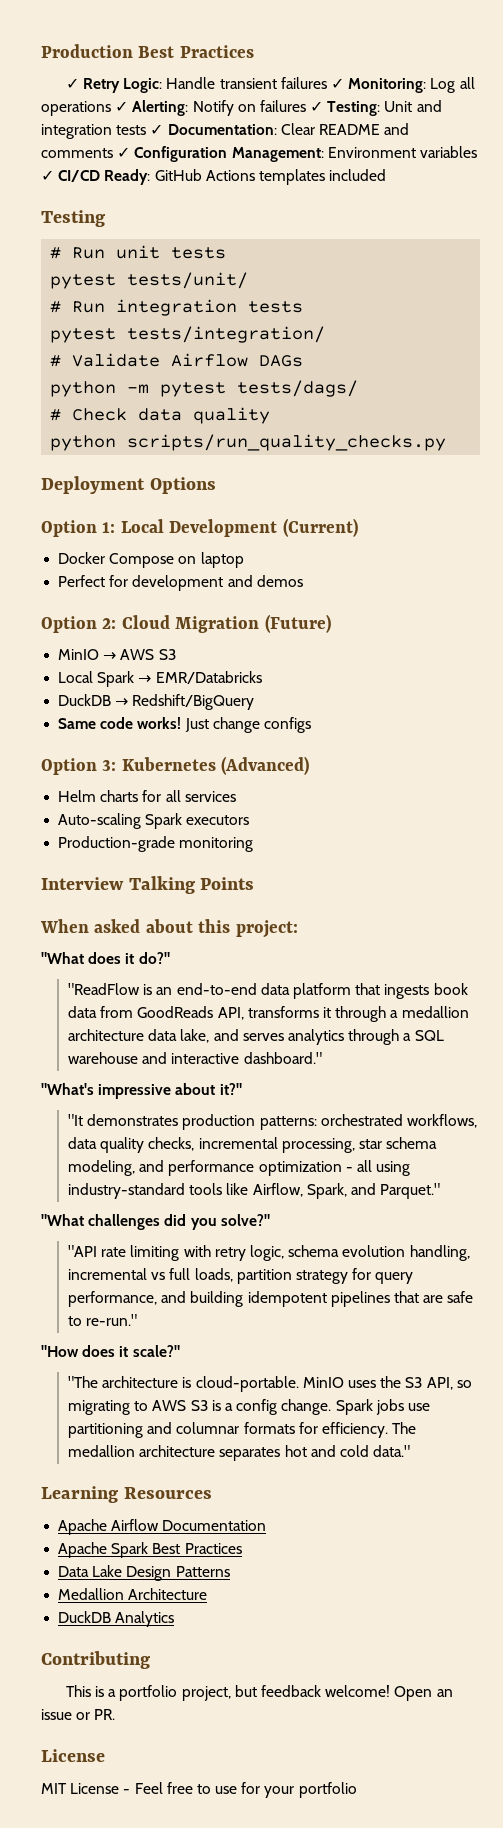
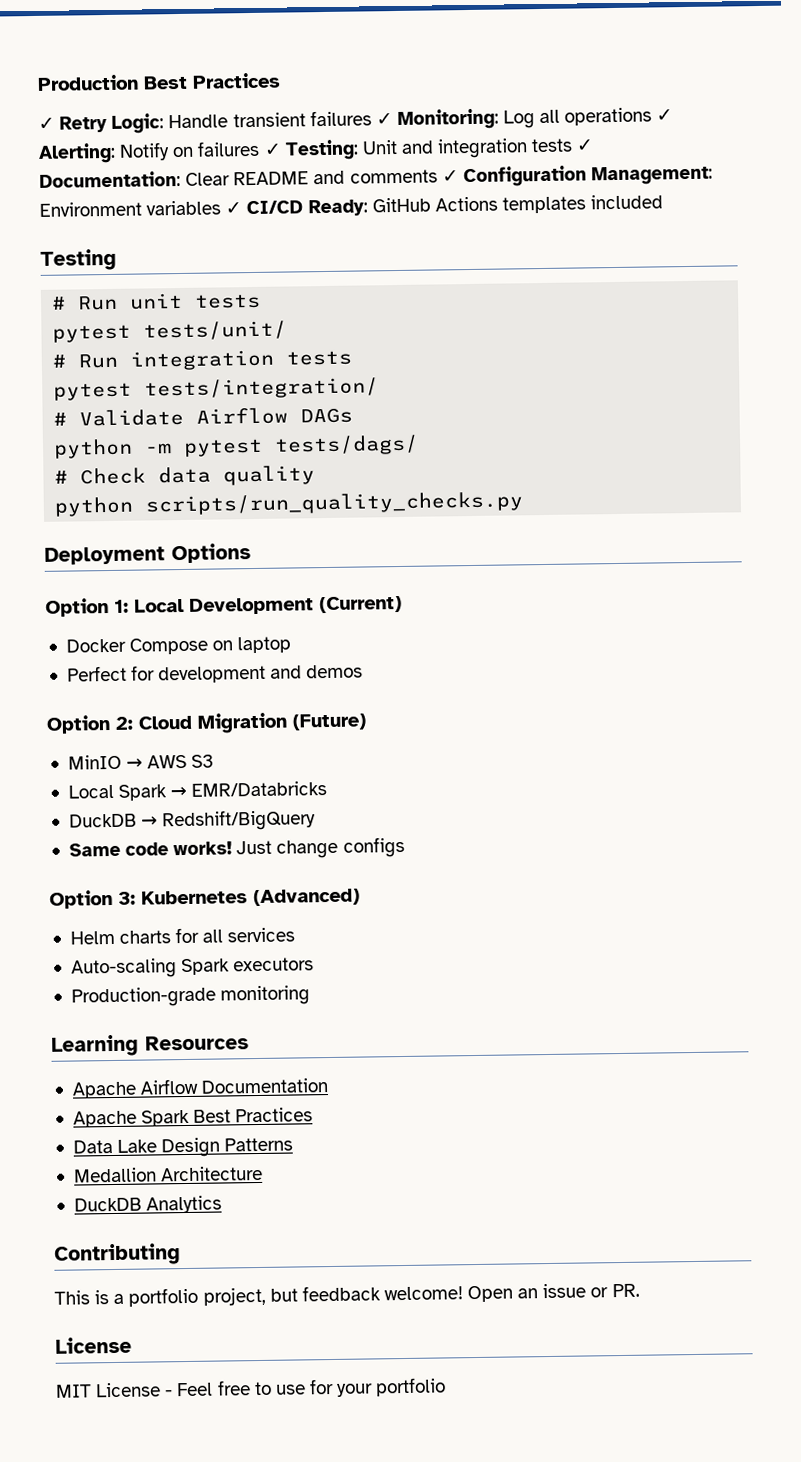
[41,876,255,894] [40,919,298,938] [41,952,170,964] [68,983,468,999] [68,1006,469,1022] [68,1029,444,1045] [68,1052,322,1064] [41,1083,242,1099] [68,1114,477,1130] [68,1137,438,1153] [68,1160,411,1176] [68,1183,441,1199] [41,1214,270,1230] [68,1245,470,1261] [68,1268,414,1284] [68,1291,474,1307] [68,1314,138,1326] [41,1345,180,1357] [68,1376,472,1392] [68,1399,430,1415] [68,1422,417,1438] [68,1445,411,1461] // Interview Talking Points // When asked about this project: // "What does it do?" // "ReadFlow is an end-to-end data platform that ingests book data from GoodReads API, transforms it through a medallion architecture data lake, and serves analytics through a SQL warehouse and interactive dashboard." // "What's impressive about it?" // "It demonstrates production patterns: orchestrated workflows, data quality checks, incremental processing, star schema modeling, and performance optimization - all using industry-standard tools like Airflow, Spark, and Parquet." // "What challenges did you solve?" // "API rate limiting with retry logic, schema evolution handling, incremental vs full loads, partition strategy for query performance, and building idempotent pipelines that are safe to re-run." // "How does it scale?" // "The architecture is cloud-portable. MinIO uses the S3 API, so migrating to AWS S3 is a config change. Spark jobs use partitioning and columnar formats for efficiency. The medallion architecture separates hot and cold data." -> (311, 995) none

